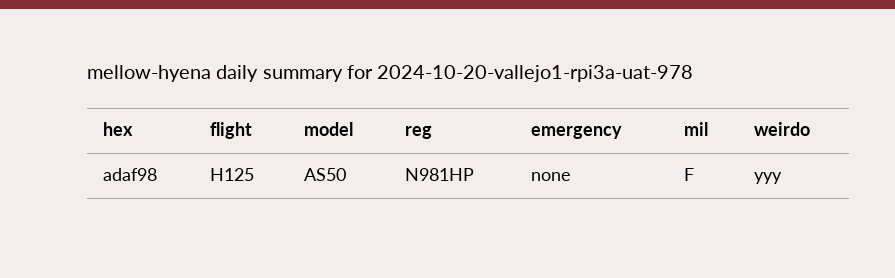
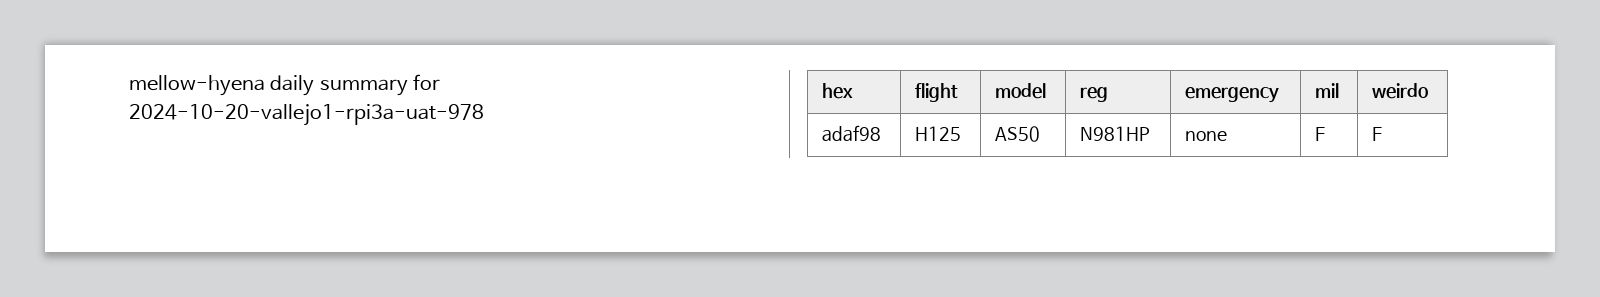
[753,172,782,184] yyy -> [1372,127,1383,141] F

